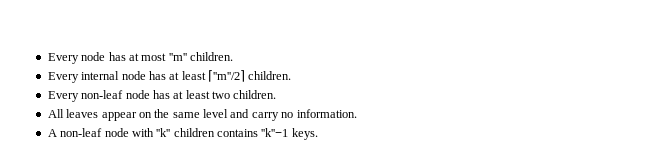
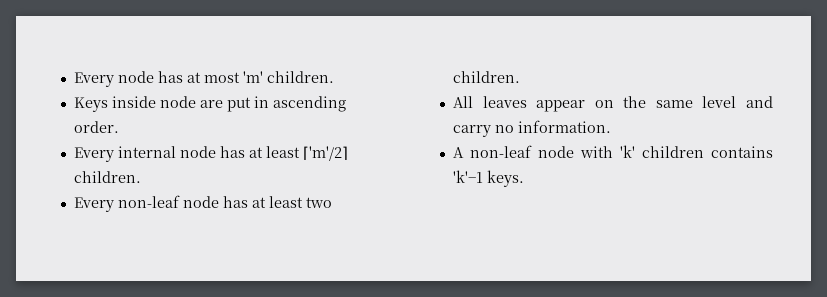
[168,52,233,61] ''m'' children. -> [242,71,334,83] [73,96,346,112] [73,121,119,133] 'm' children. // Keys inside node are put in ascending order.
[208,70,245,82] ⌈''m''/2⌉ -> [302,146,348,161] ⌈'m'/2⌉
[156,128,171,137] ''k'' -> [619,145,635,158] 'k'
[261,128,289,137] ''k''−1 -> [452,170,483,183] 'k'−1

